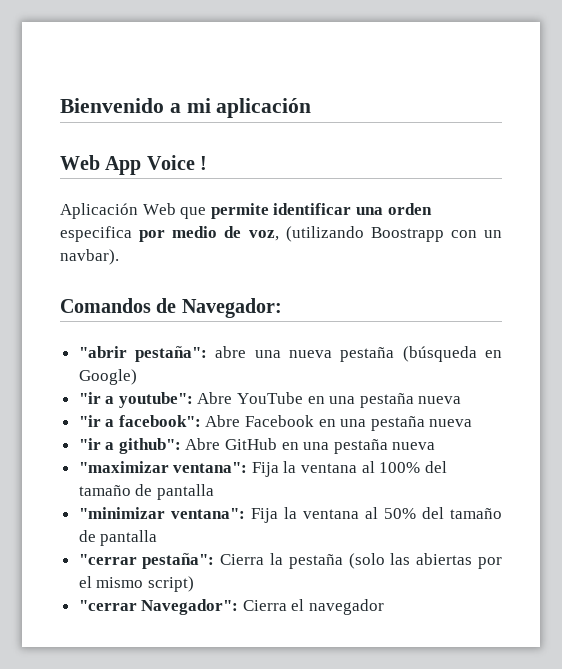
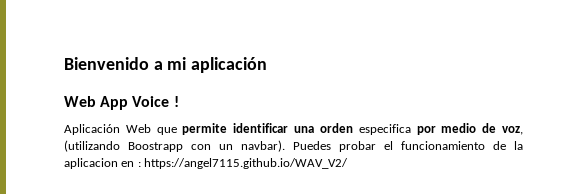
[60,298,282,318] [78,346,502,362] [78,369,137,385] [78,392,462,408] [78,415,473,431] [78,438,436,454] [78,461,447,477] [78,484,214,500] [78,507,503,523] [78,530,158,546] [78,553,503,569] [78,576,194,592] [78,599,385,615] // Comandos de Navegador: // "abrir pestaña": abre una nueva pestaña (búsqueda en Google) // "ir a youtube": Abre YouTube en una pestaña nueva // "ir a facebook": Abre Facebook en una pestaña nueva // "ir a github": Abre GitHub en una pestaña nueva // "maximizar ventana": Fija la ventana al 100% del tamaño de pantalla // "minimizar ventana": Fija la ventana al 50% del tamaño de pantalla // "cerrar pestaña": Cierra la pestaña (solo las abiertas por el mismo script) // "cerrar Navegador": Cierra el navegador -> [293,141,523,152] [64,158,349,169] Puedes probar el funcionamiento de la aplicacion en : https://angel7115.github.io/WAV_V2/

